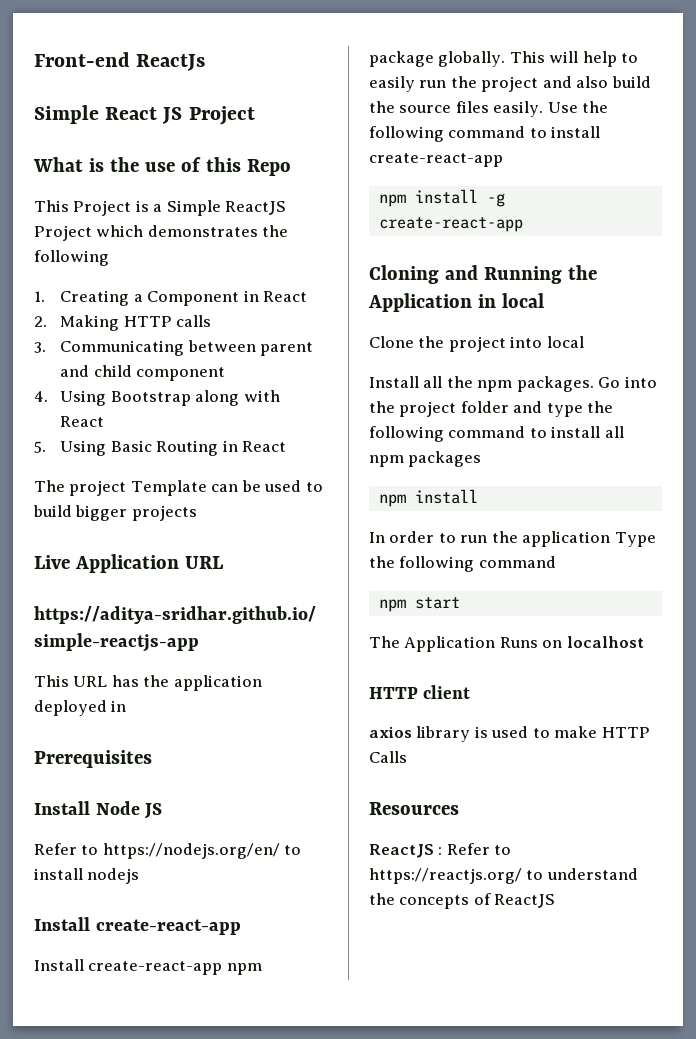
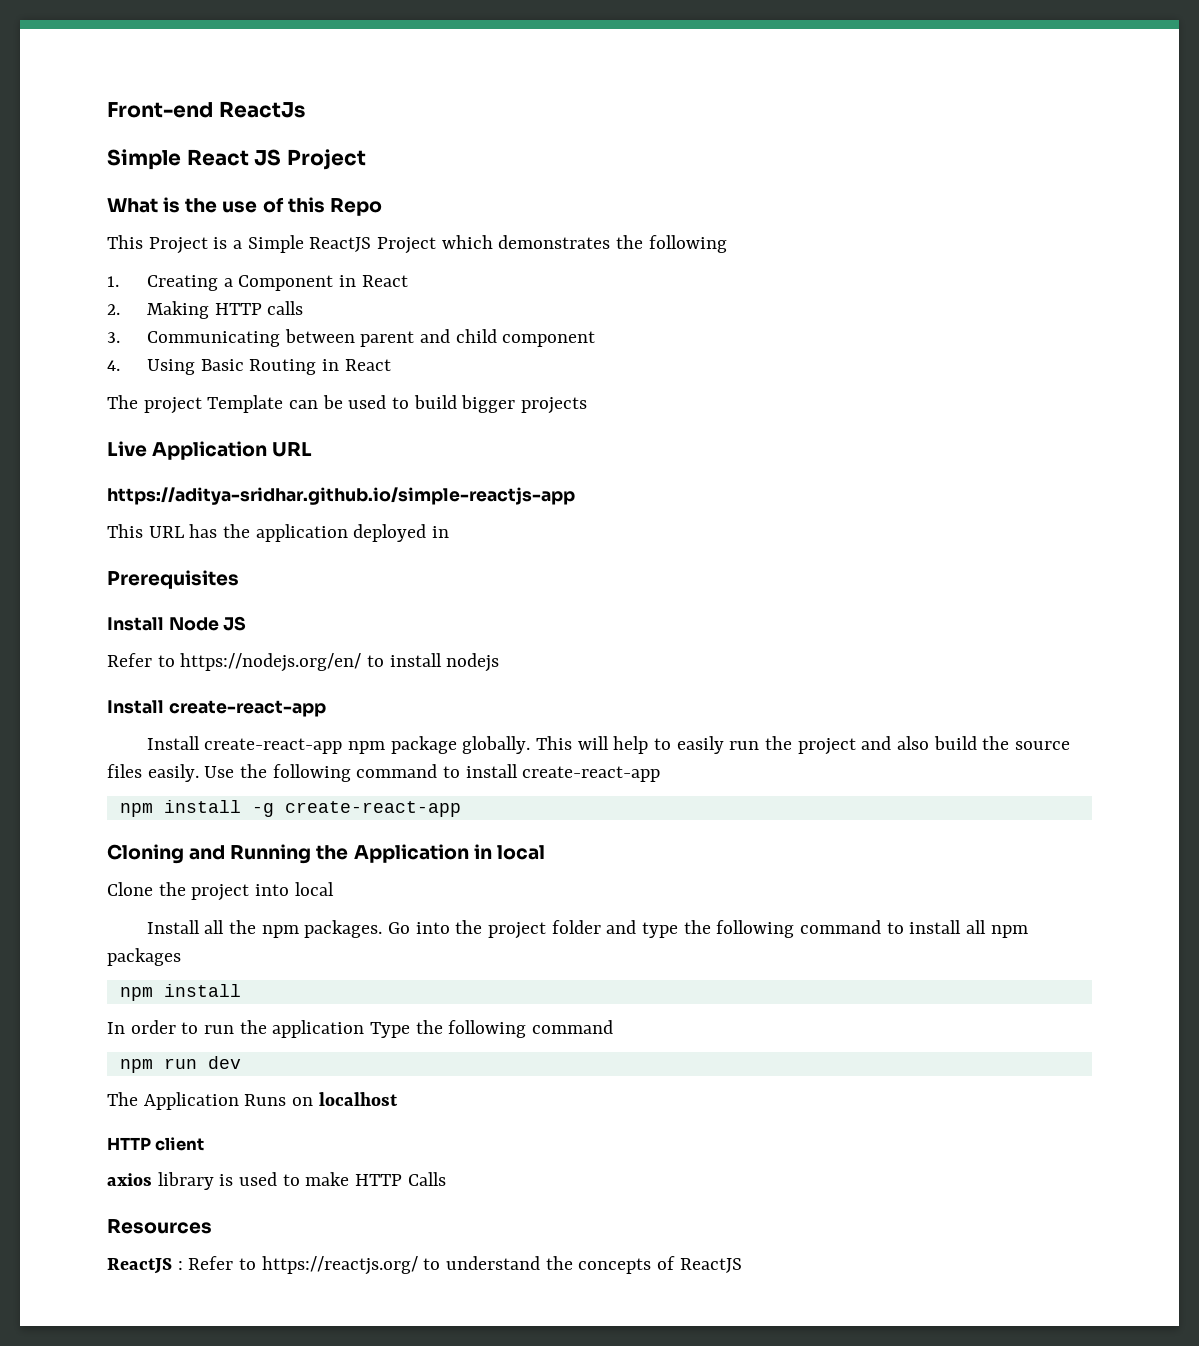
[110,390,280,406] [60,416,105,427] [34,440,107,456] Bootstrap along with React // 5. Using -> (195, 367) none
[414,597,460,609] start -> [163,1056,241,1069] run dev

